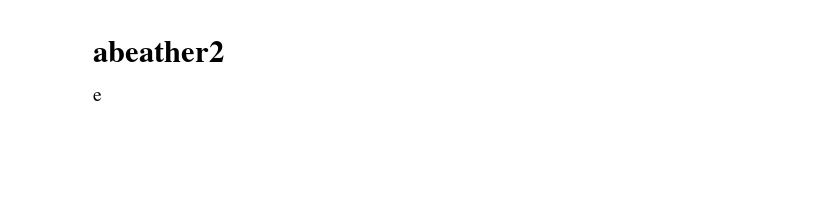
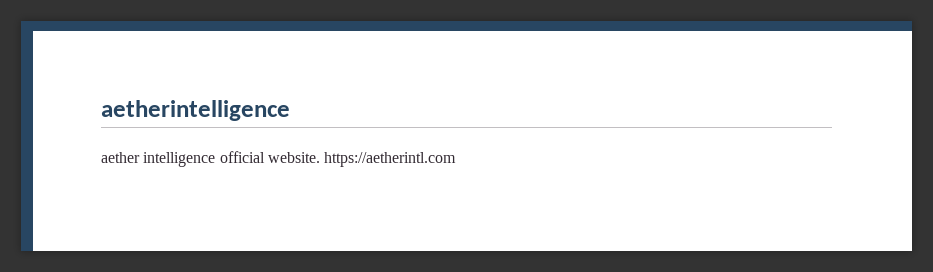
[93,41,224,62] [93,92,102,101] abeather2 // e -> [101,100,290,121] [101,151,457,167] aetherintelligence // aether intelligence official website. https://aetherintl.com

